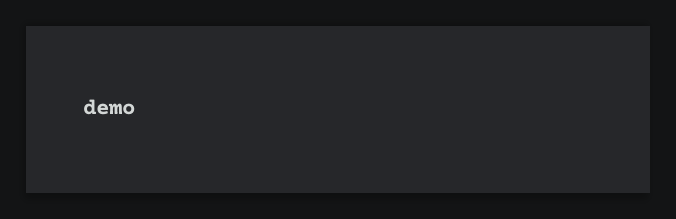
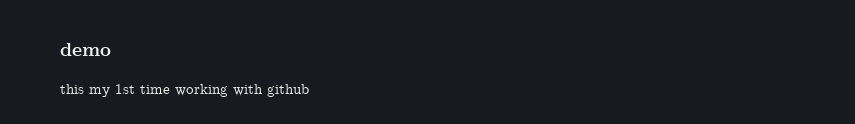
(135, 107) none -> [60,84,309,97] // this my 1st time working with github

